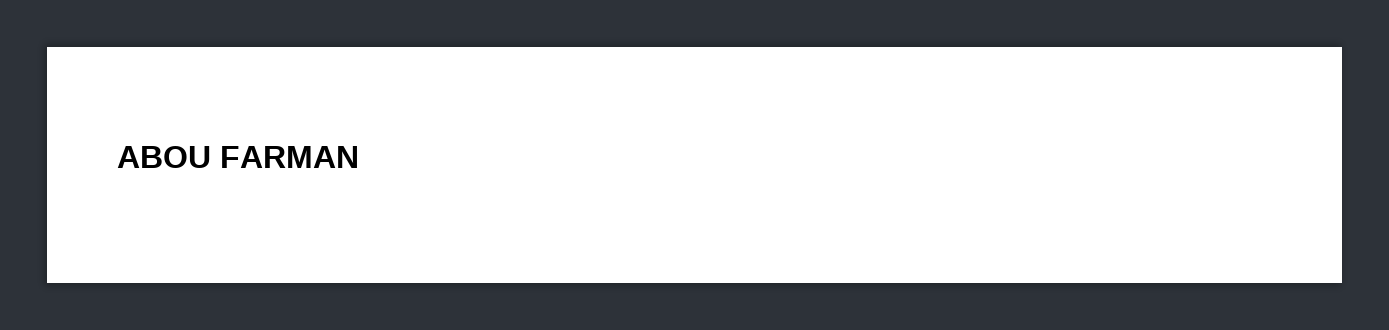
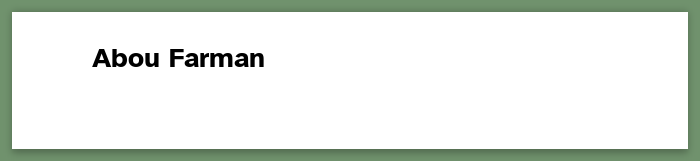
[117,146,359,168] ABOU FARMAN -> [92,49,265,67] Abou Farman

